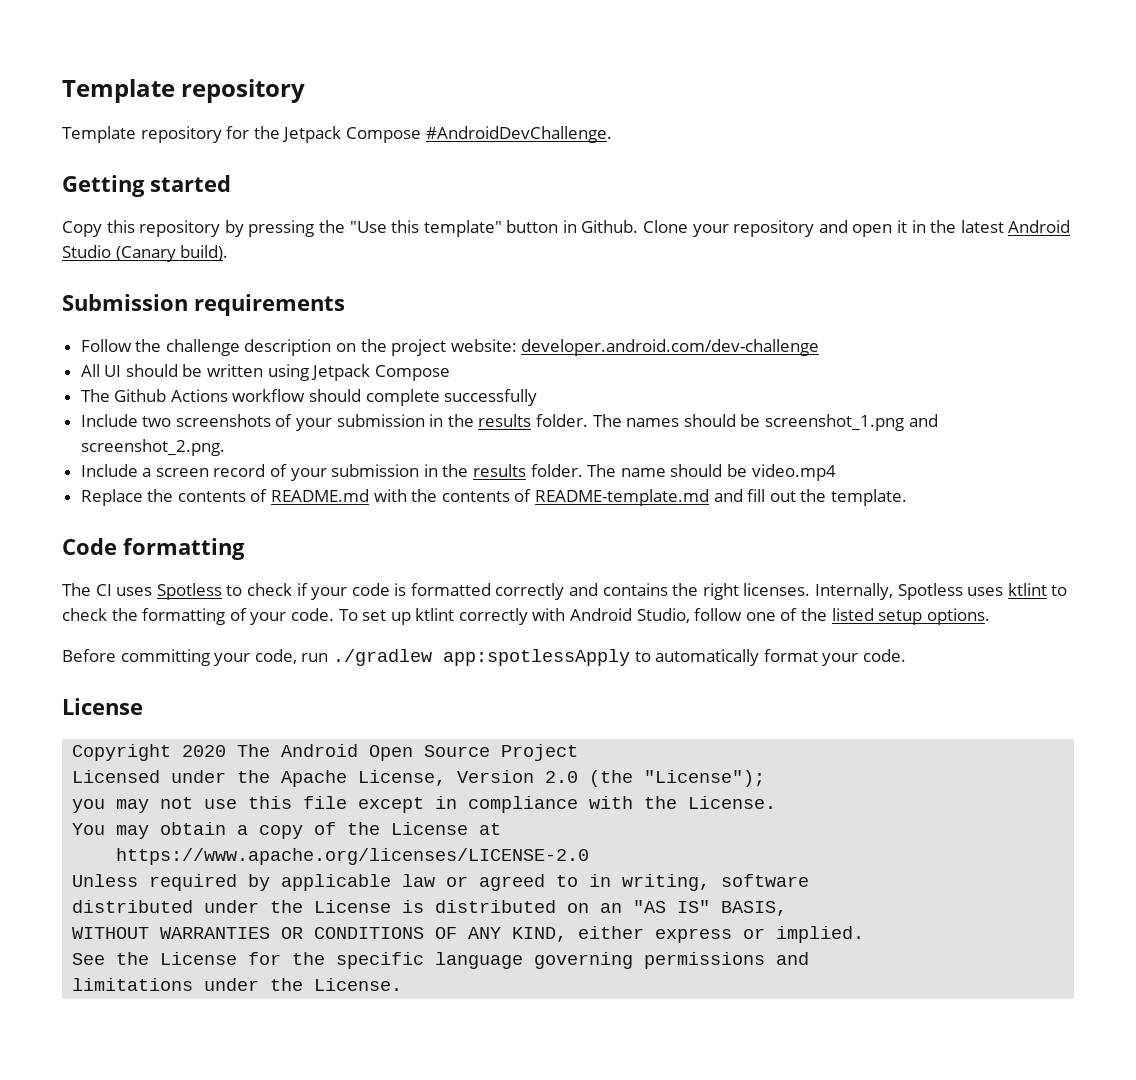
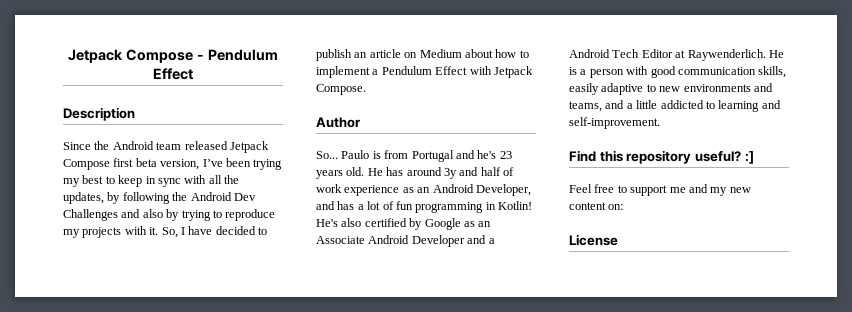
[62,79,306,103] [62,126,612,143] [62,175,231,197] [62,220,1071,237] [62,245,229,262] [62,294,345,316] [80,339,820,356] [80,364,450,381] [80,389,538,406] [80,414,938,431] [80,439,225,456] [80,464,836,481] [80,489,907,506] [62,538,245,560] [62,583,1068,600] [62,608,990,625] [62,649,906,666] [62,698,143,715] [72,744,579,761] [72,770,766,787] [72,796,777,813] [72,822,502,839] [116,848,590,865] [72,874,810,891] [72,900,788,916] [72,926,865,943] [72,952,810,969] [72,978,403,991] Template repository // Template repository for the Jetpack Compose #AndroidDevChallenge. // Getting started // Copy this repository by pressing the "Use this template" button in Github. Clone your repository and open it in the latest Android Studio (Canary build). // Submission requirements // Follow the challenge description on the project website: developer.android.com/dev-challenge // All UI should be written using Jetpack Compose // The Github Actions workflow should complete successfully // Include two screenshots of your submission in the results folder. The names should be screenshot_1.png and screenshot_2.png. // Include a screen record of your submission in the results folder. The name should be video.mp4 // Replace the contents of README.md with the contents of README-template.md and fill out the template. // Code formatting // The CI uses Spotless to check if your code is formatted correctly and contains the right licenses. Internally, Spotless uses ktlint to check the formatting of your code. To set up ktlint correctly with Android Studio, follow one of the listed setup options. // Before committing your code, run ./gradlew app:spotlessApply to automatically format your code. // License // Copyright 2020 The Android Open Source Project // Licensed under the Apache License, Version 2.0 (the "License"); // you may not use this file except in compliance with the License. // You may obtain a copy of the License at // https://www.apache.org/licenses/LICENSE-2.0 // Unless required by applicable law or agreed to in writing, software // distributed under the License is distributed on an "AS IS" BASIS, // WITHOUT WARRANTIES OR CONDITIONS OF ANY KIND, either express or implied. // See the License for the specific language governing permissions and // limitations under the License. -> [68,49,278,63] [153,68,193,80] [63,107,135,121] [63,141,269,153] [63,158,283,170] [63,175,239,187] [63,192,256,204] [63,209,276,221] [63,226,267,238] [316,49,529,61] [316,66,533,78] [316,84,366,95] [316,117,361,128] [316,150,512,162] [316,167,514,179] [316,184,531,196] [316,201,532,213] [316,218,492,230] [316,235,495,247] [569,49,784,61] [569,66,787,78] [569,83,773,95] [569,100,781,112] [569,117,660,129] [569,150,754,164] [569,184,751,196] [569,202,624,210] [569,234,618,246] Jetpack Compose - Pendulum Effect // Description // Since the Android team released Jetpack Compose first beta version, I’ve been trying my best to keep in sync with all the updates, by following the Android Dev Challenges and also by trying to reproduce my projects with it. So, I have decided to publish an article on Medium about how to implement a Pendulum Effect with Jetpack Compose. // Author // So... Paulo is from Portugal and he's 23 years old. He has around 3y and half of work experience as an Android Developer, and has a lot of fun programming in Kotlin! He's also certified by Google as an Associate Android Developer and a Android Tech Editor at Raywenderlich. He is a person with good communication skills, easily adaptive to new environments and teams, and a little addicted to learning and self-improvement. // Find this repository useful? :] // Feel free to support me and my new content on: // License

